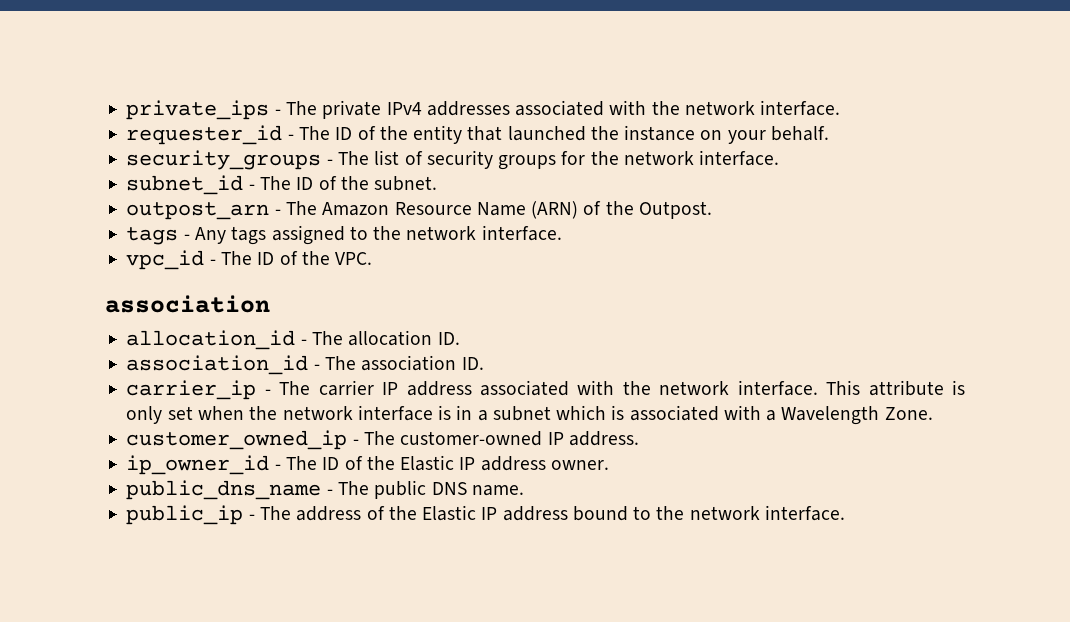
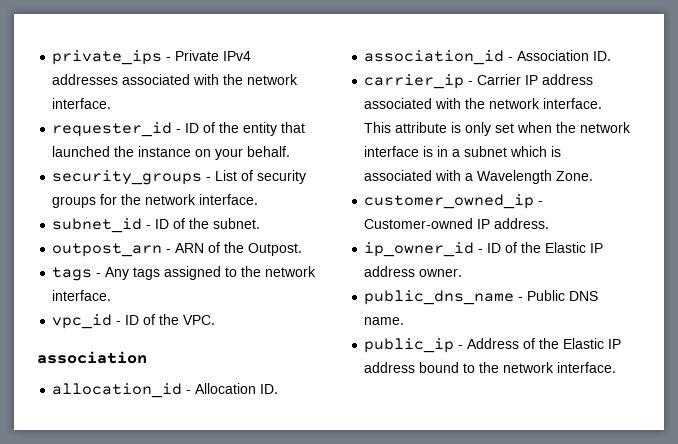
[285,100,382,119] The private -> [175,50,220,61] Private
[298,126,330,140] The -> (182, 131) none
[337,150,400,165] The list -> [215,170,238,181] List
[259,176,291,190] The -> (152, 227) none
[285,201,579,219] The Amazon Resource Name (ARN) -> [175,243,205,253] ARN
[220,251,252,265] The -> (122, 323) none
[311,330,433,346] The allocation -> [195,383,257,394] Allocation
[324,355,457,371] The association -> [517,50,590,61] Association
[279,380,374,396] The carrier -> [477,74,522,85] Carrier
[363,431,543,446] The customer-owned -> [364,218,474,229] Customer-owned
[285,456,317,470] The -> (484, 251) none
[337,480,427,499] The public -> [527,290,566,301] Public
[259,506,362,521] The address -> [467,338,520,349] Address

